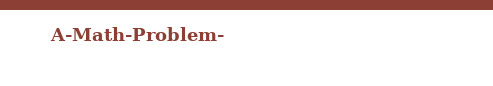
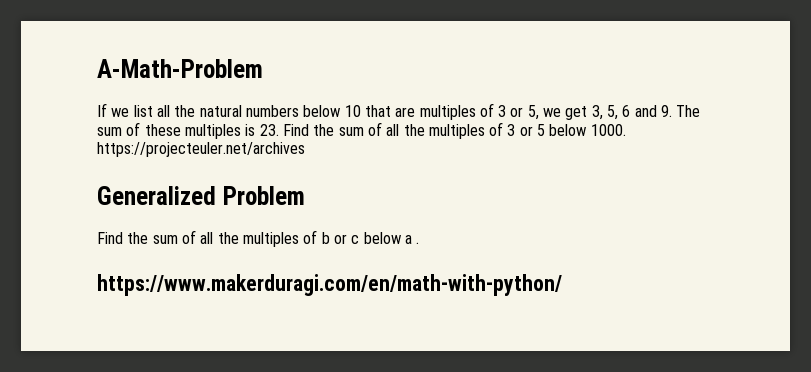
[50,27,224,41] A-Math-Problem- -> [97,59,263,78] [97,103,701,120] [97,122,626,139] [97,142,305,157] [97,186,305,205] [97,230,420,247] [97,274,562,296] A-Math-Problem // If we list all the natural numbers below 10 that are multiples of 3 or 5, we get 3, 5, 6 and 9. The sum of these multiples is 23. Find the sum of all the multiples of 3 or 5 below 1000. https://projecteuler.net/archives // Generalized Problem // Find the sum of all the multiples of b or c below a . // https://www.makerduragi.com/en/math-with-python/

